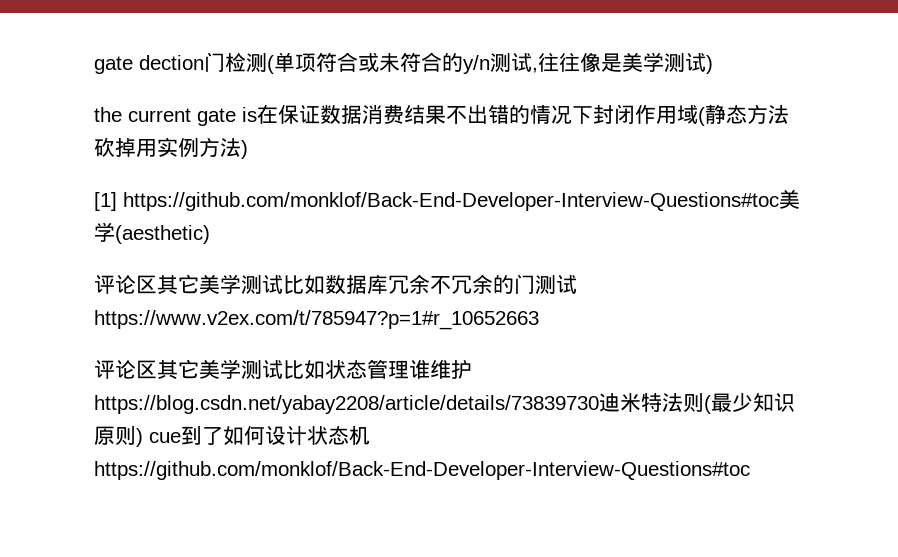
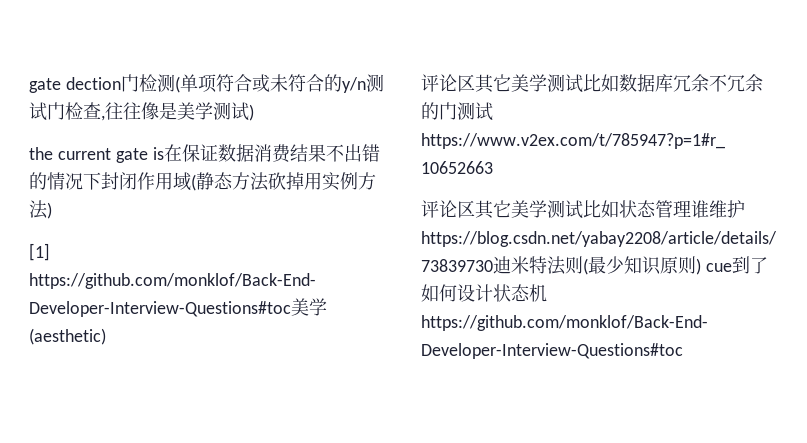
(532, 62) none -> [47,102,101,120] 门检查

